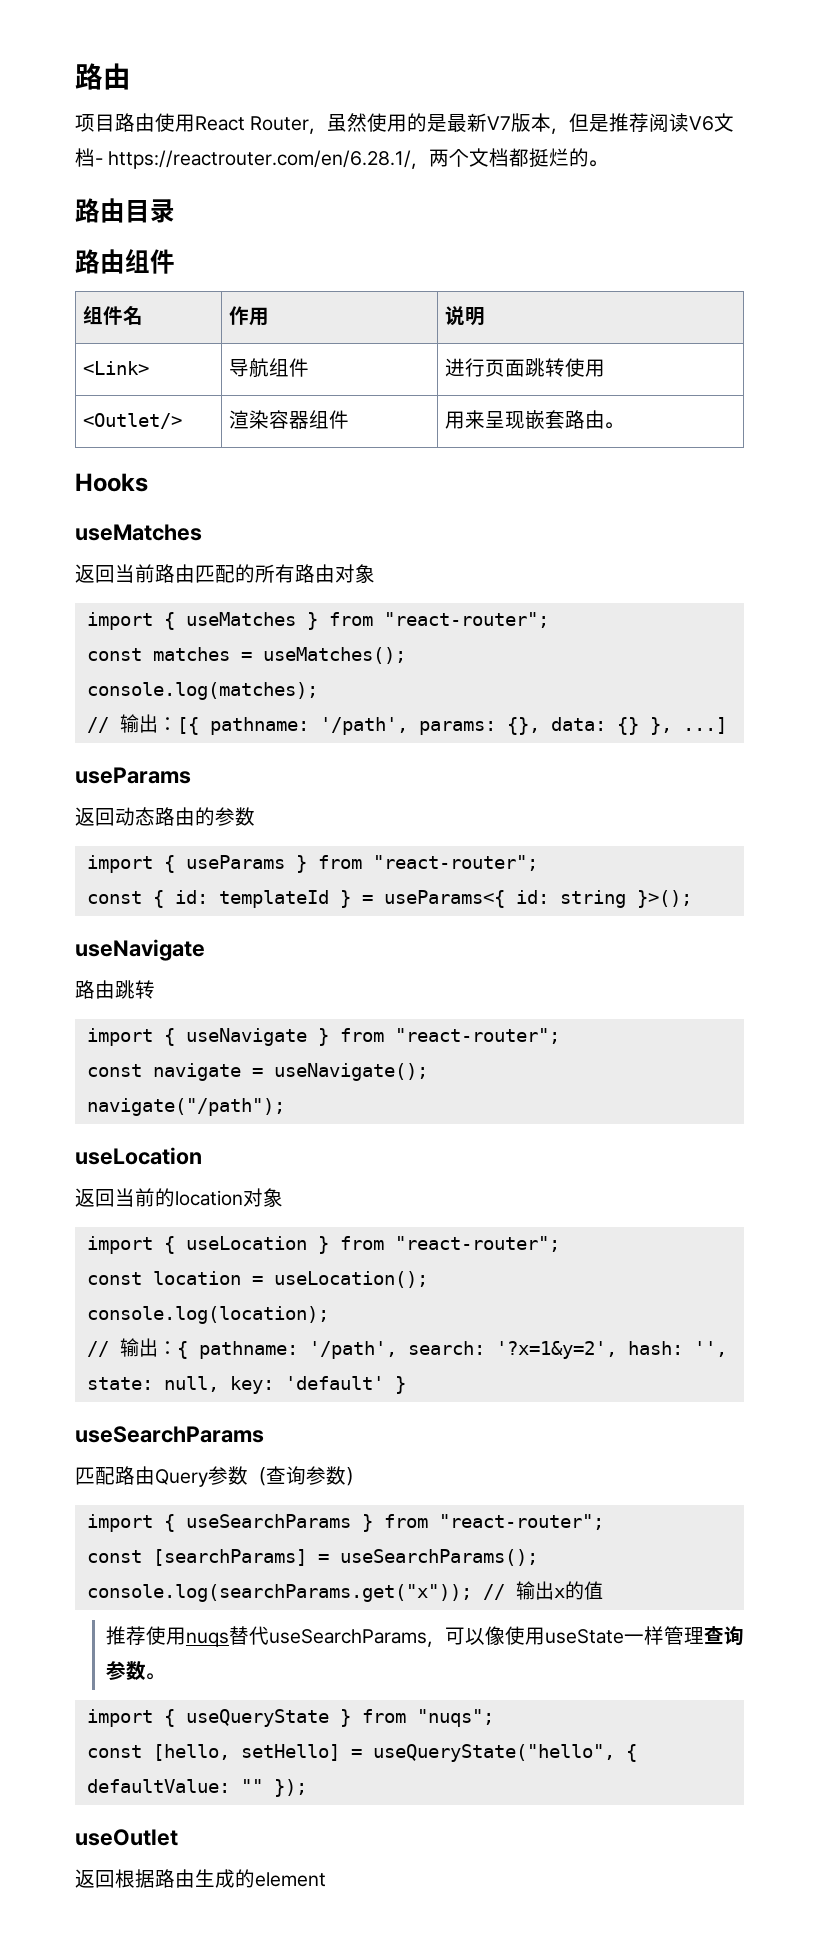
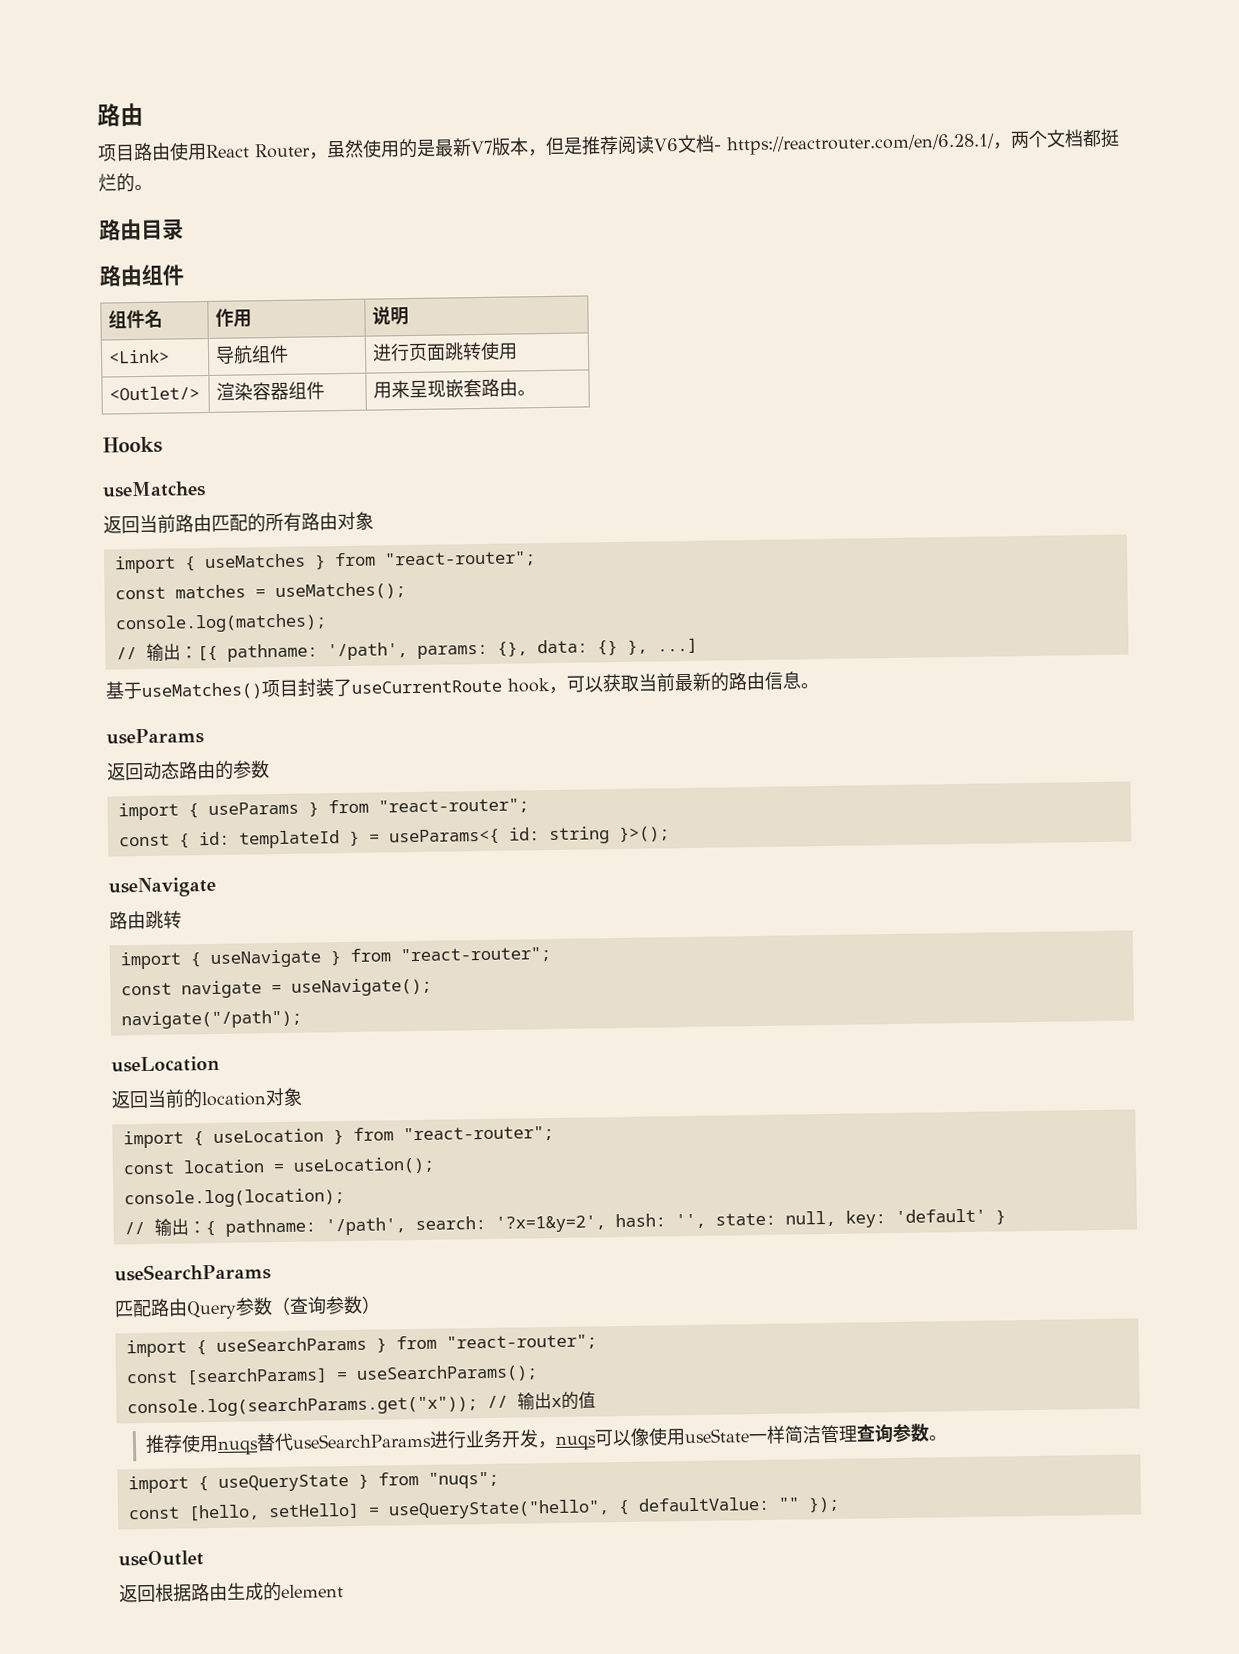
(727, 725) none -> [105,671,819,700] // 基于useMatches()项目封装了useCurrentRoute hook，可以获取当前最新的路由信息。
[426,1641,445,1647] ， -> [428,1429,597,1451] 进行业务开发，nuqs
(664, 1635) none -> [783,1425,822,1444] 简洁

